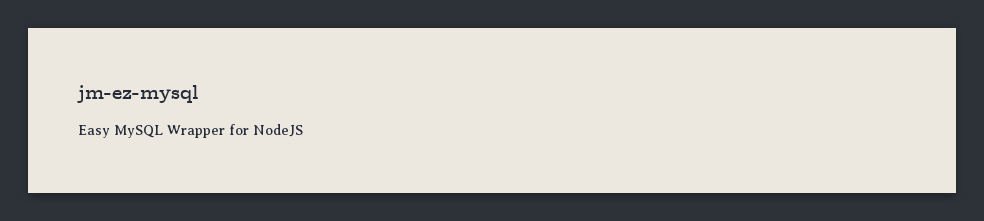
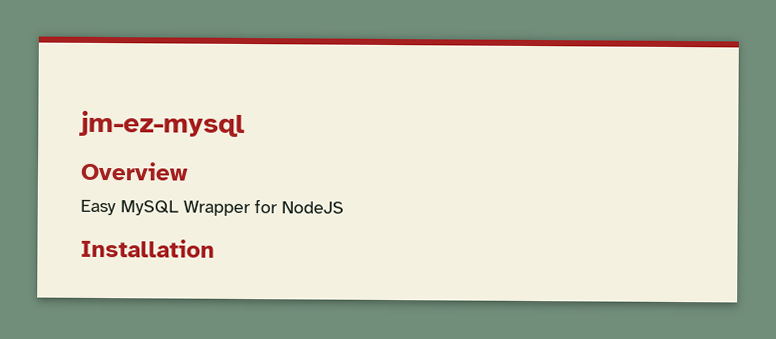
(199, 94) none -> [80,161,189,181] // Overview
(303, 130) none -> [80,238,215,258] // Installation

